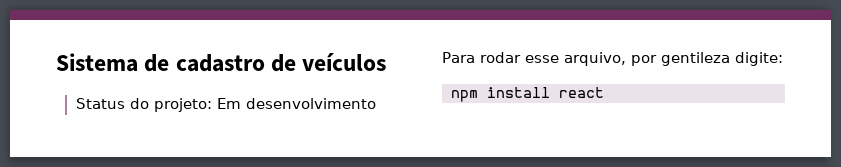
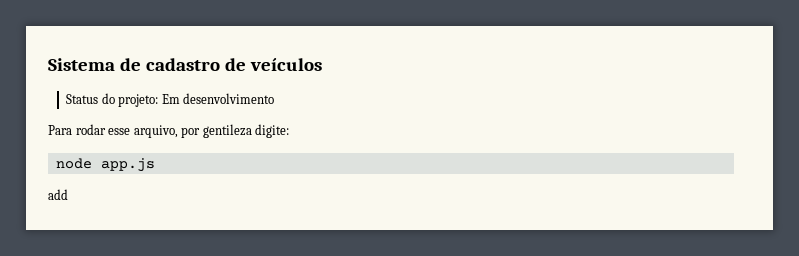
[451,87,604,102] npm install react -> [55,158,155,172] [48,189,68,200] node app.js // add

